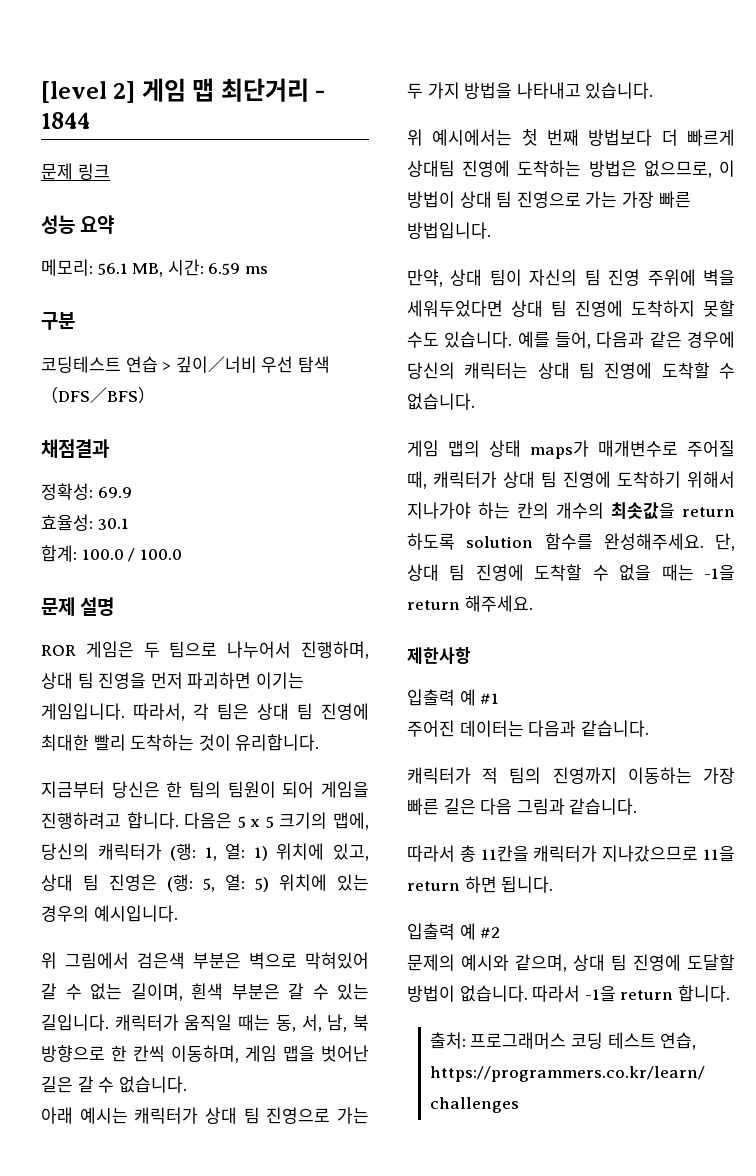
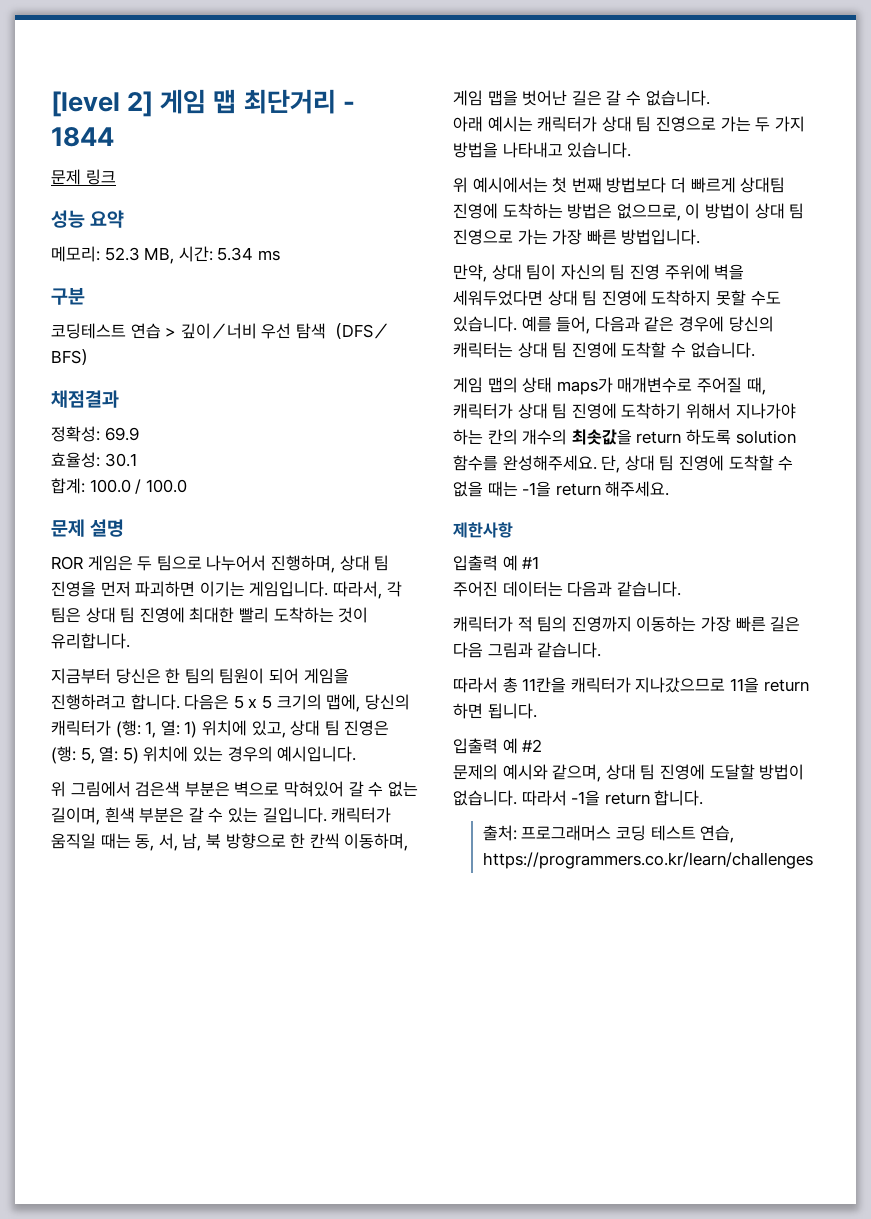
[97,263,128,275] 56.1 -> [104,247,140,261] 52.3
[208,263,241,275] 6.59 -> [217,247,254,261] 5.34

